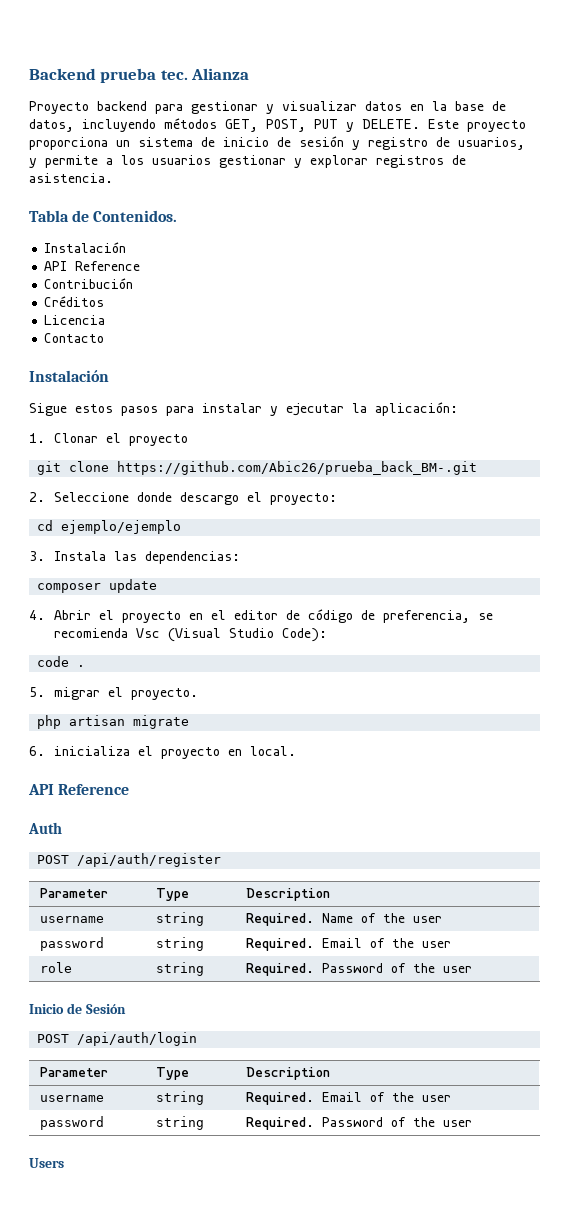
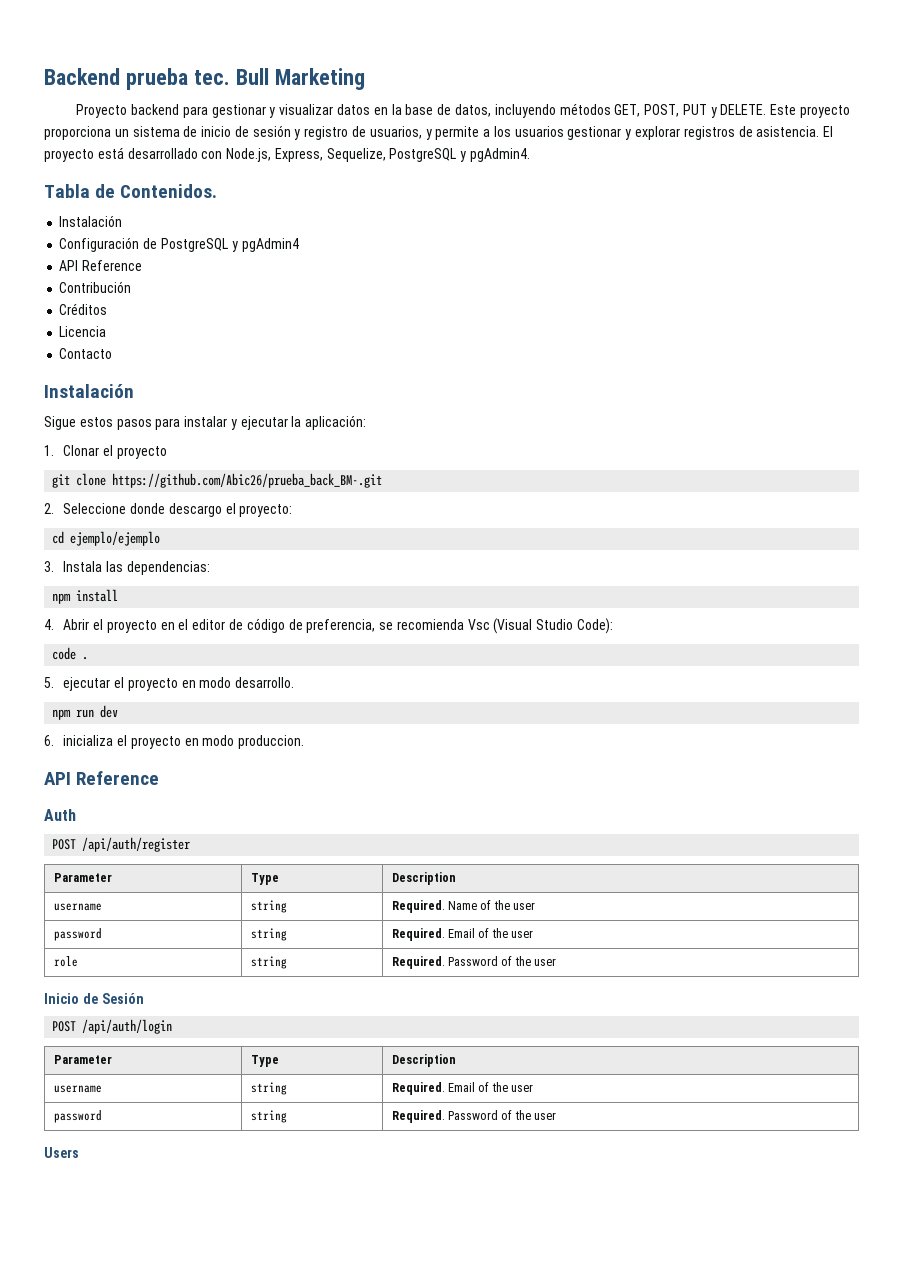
[191,68,250,80] Alianza -> [235,68,365,90] Bull Marketing
(113, 178) none -> [823,126,834,137] [44,147,531,162] El proyecto está desarrollado con Node.js, Express, Sequelize, PostgreSQL y pgAdmin4.
(127, 247) none -> [59,237,299,252] // Configuración de PostgreSQL y pgAdmin4
[37,579,158,593] composer update -> [52,589,119,604] npm install
[54,687,199,700] [37,715,190,729] migrar el proyecto. // php artisan migrate -> [63,677,295,691] [52,705,119,720] ejecutar el proyecto en modo desarrollo. // npm run dev
[250,746,297,756] local. -> [202,735,305,749] modo produccion.

